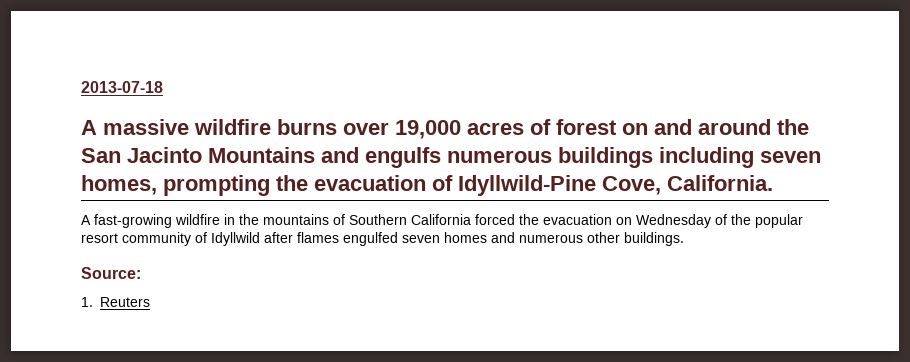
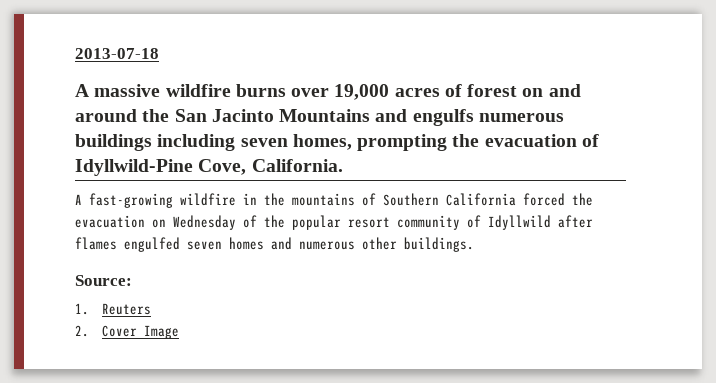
(150, 302) none -> [75,325,179,339] // 2. Cover Image

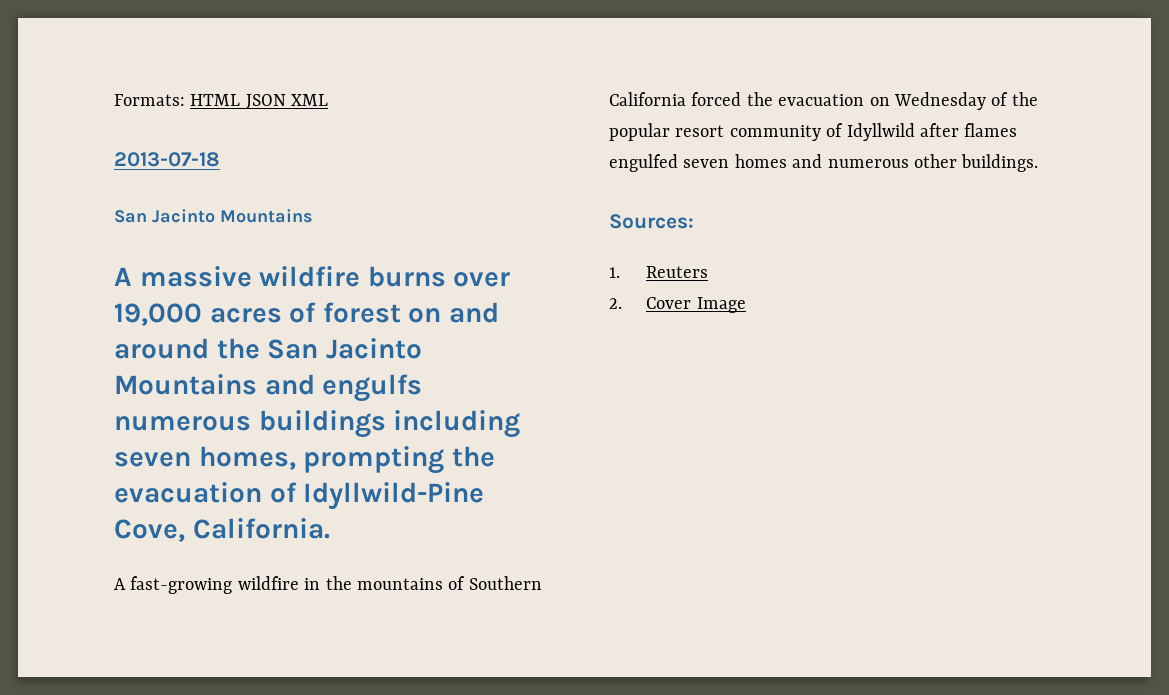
[75,48,159,59] 2013-07-18 -> [114,94,329,109] [114,152,220,167] [114,209,313,223] Formats: HTML JSON XML // 2013-07-18 // San Jacinto Mountains
[75,275,132,286] Source: -> [609,214,694,229] Sources:

